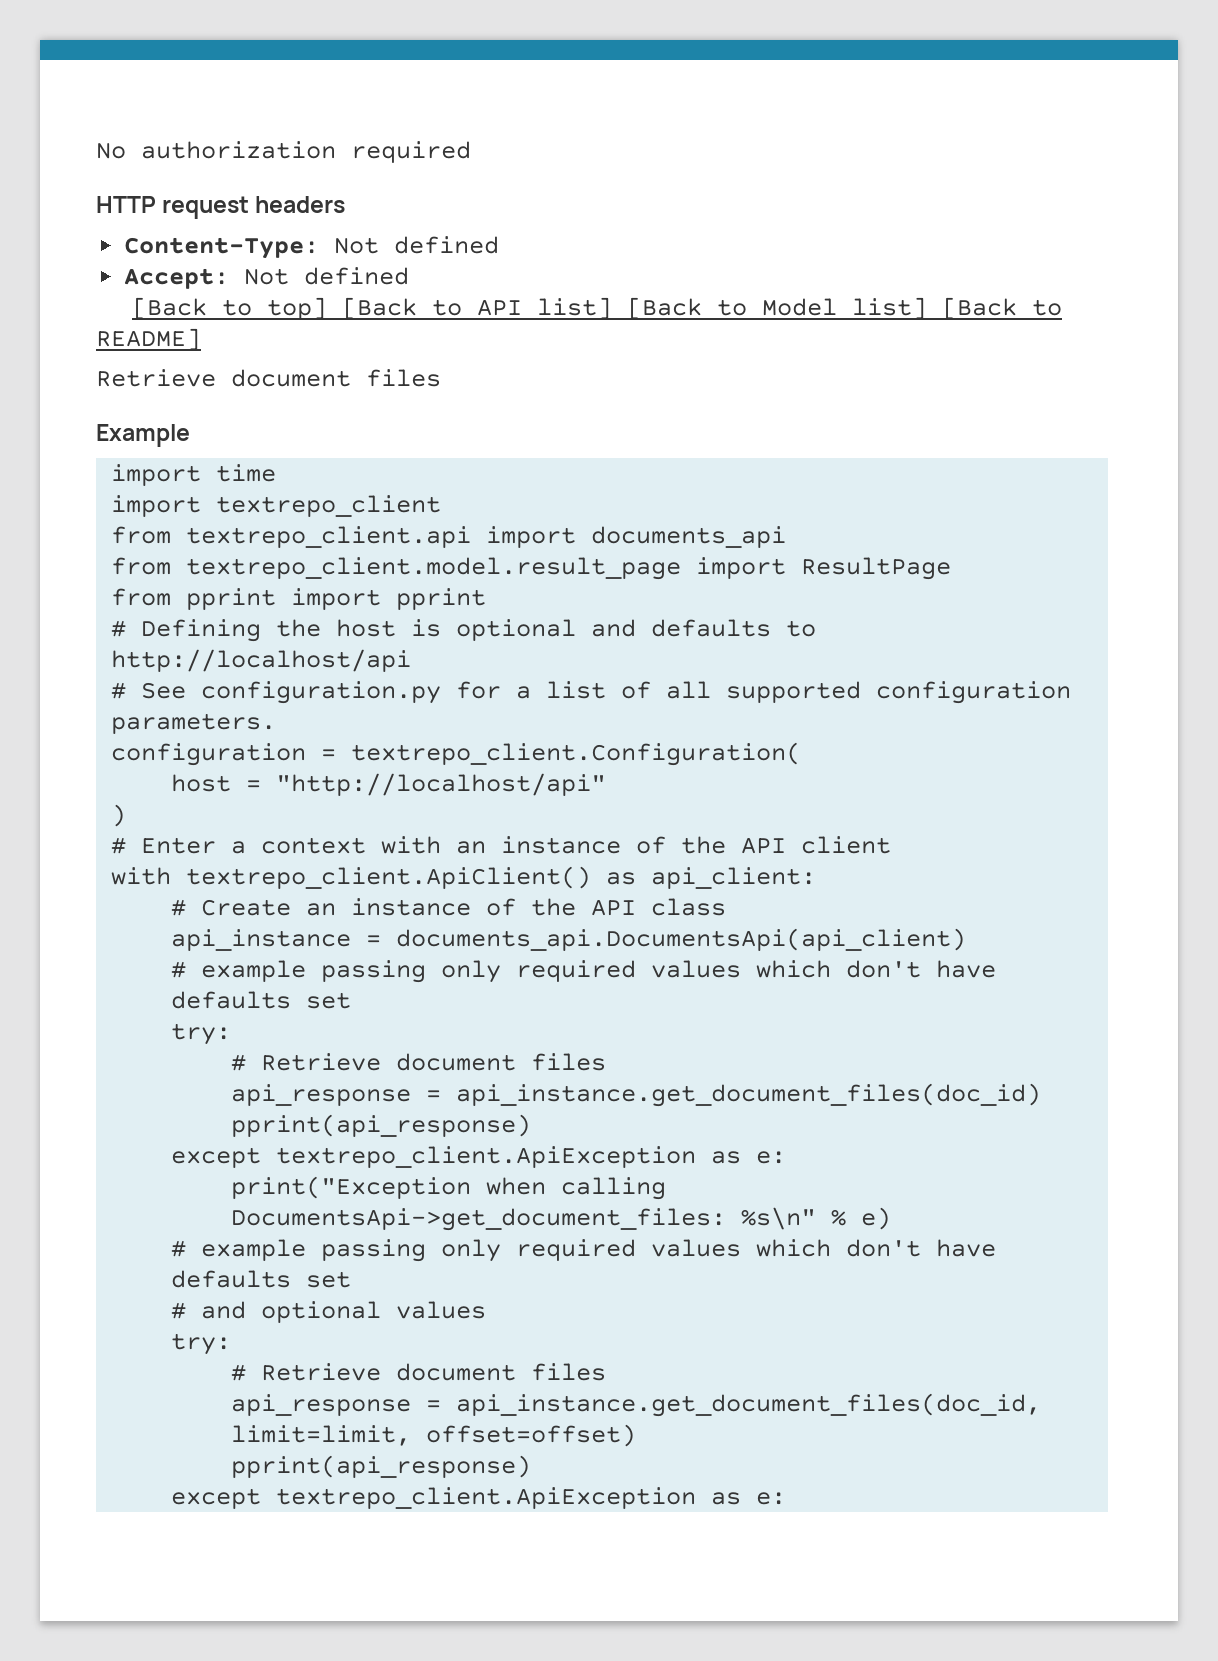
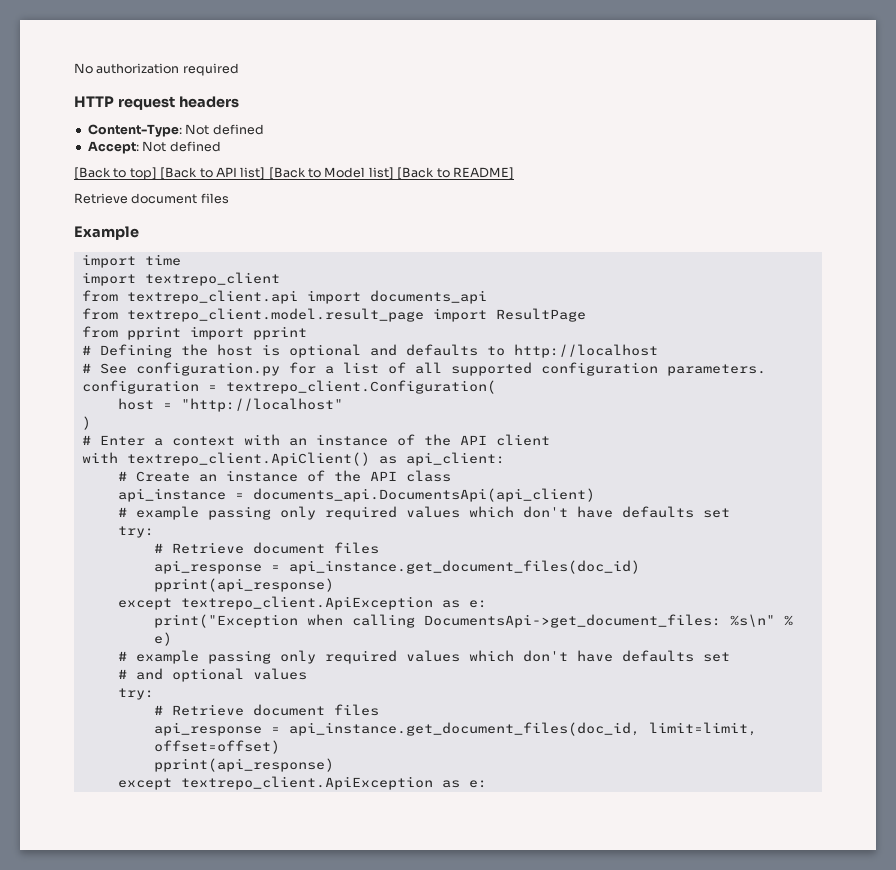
[111,649,412,672] http://localhost/api -> [513,344,658,358] http://localhost
[276,773,607,796] "http://localhost/api" -> [180,398,343,412] "http://localhost"

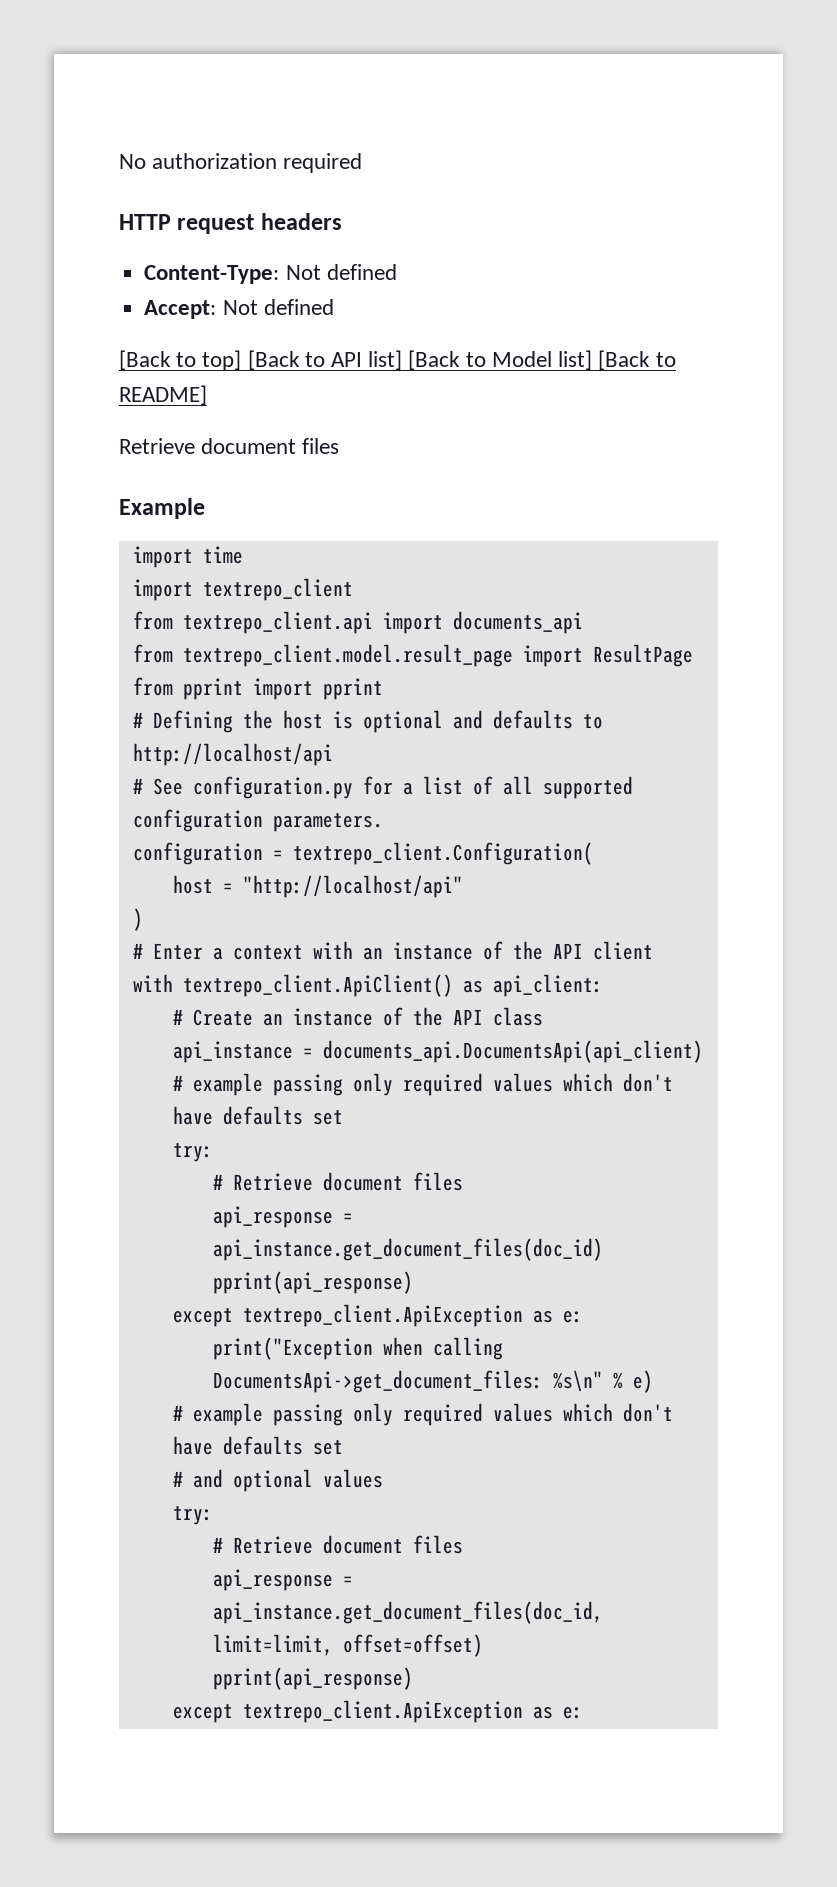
[513,344,658,358] http://localhost -> [132,743,333,766] http://localhost/api
[180,398,343,412] "http://localhost" -> [242,875,463,898] "http://localhost/api"

